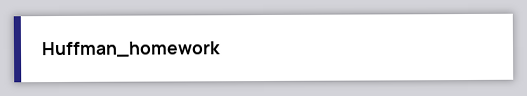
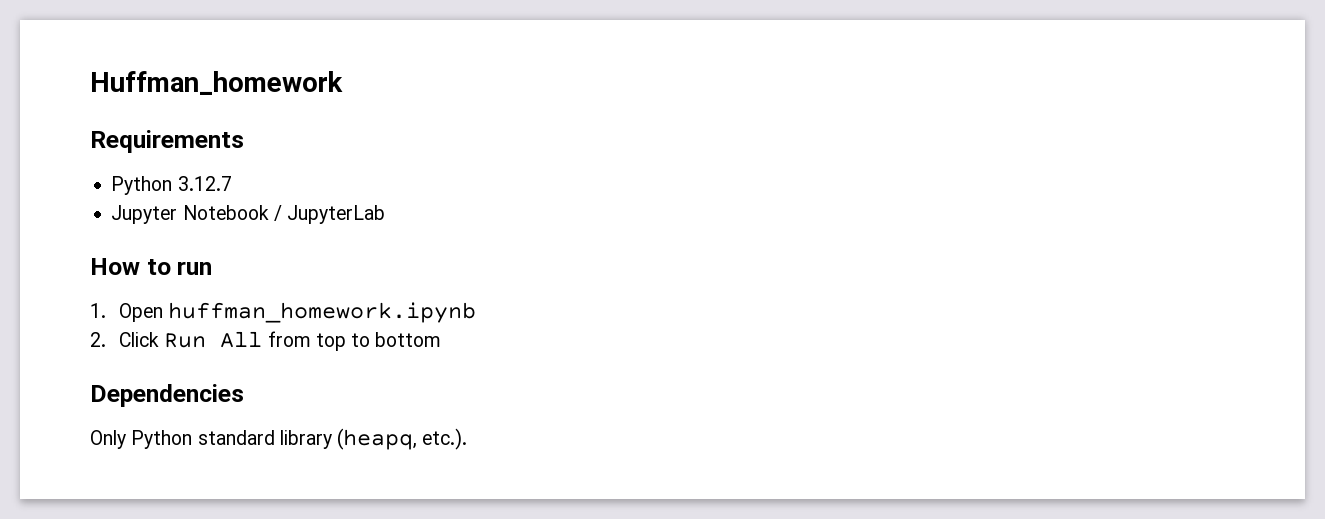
(221, 49) none -> [90,130,244,153] [111,176,232,195] [111,205,386,224] [90,258,213,275] [90,302,477,323] [90,331,442,351] [90,384,244,407] [90,428,468,450] // Requirements // Python 3.12.7 // Jupyter Notebook / JupyterLab // How to run // 1. Open huffman_homework.ipynb // 2. Click Run All from top to bottom // Dependencies // Only Python standard library (heapq, etc.).

